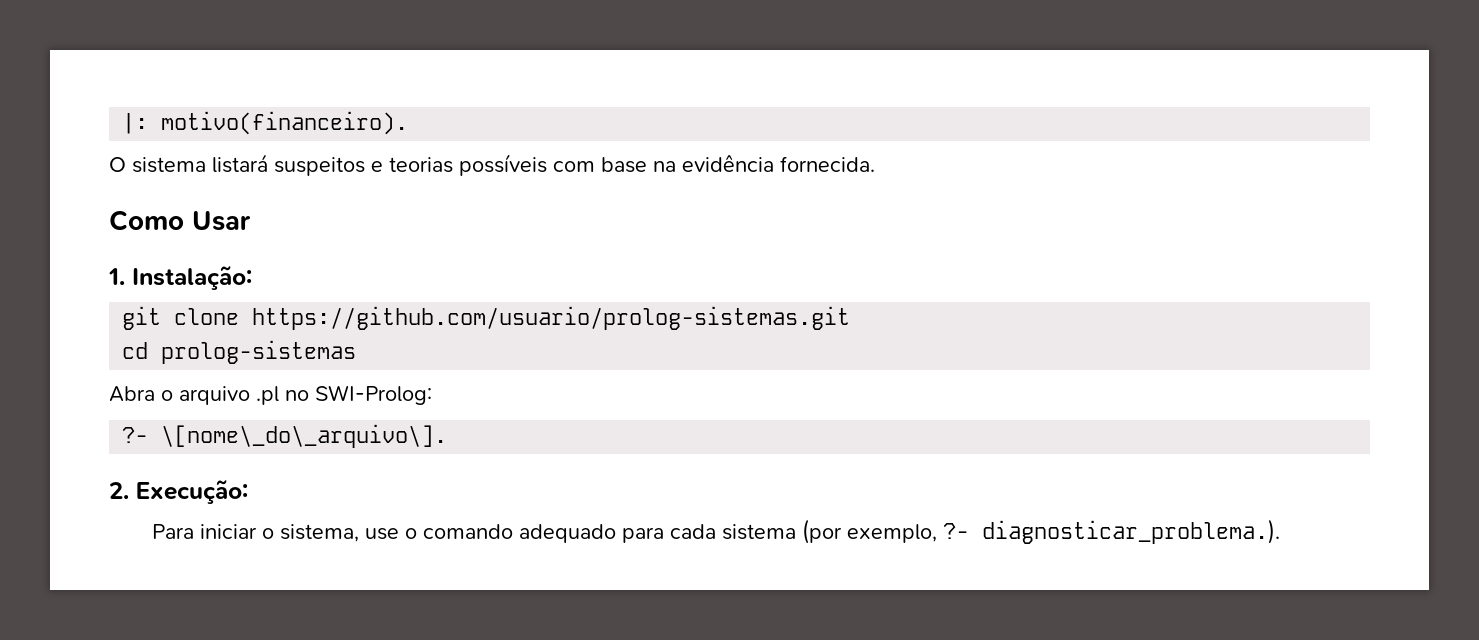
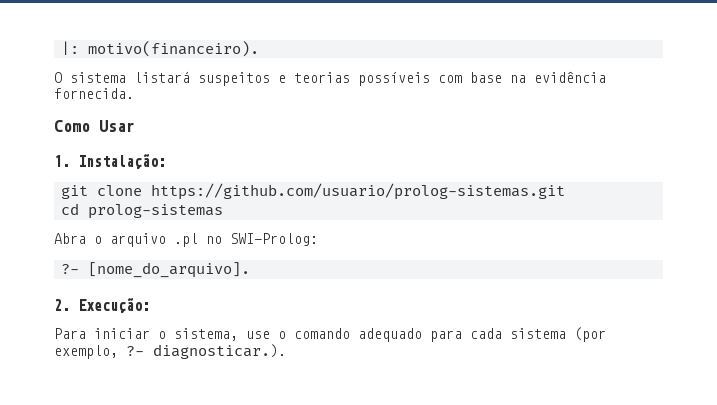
[161,424,448,448] \[nome\_do\_arquivo\]. -> [87,262,250,278] [nome_do_arquivo].
[982,519,1281,544] diagnosticar_problema.). -> [153,344,286,359] diagnosticar.).

